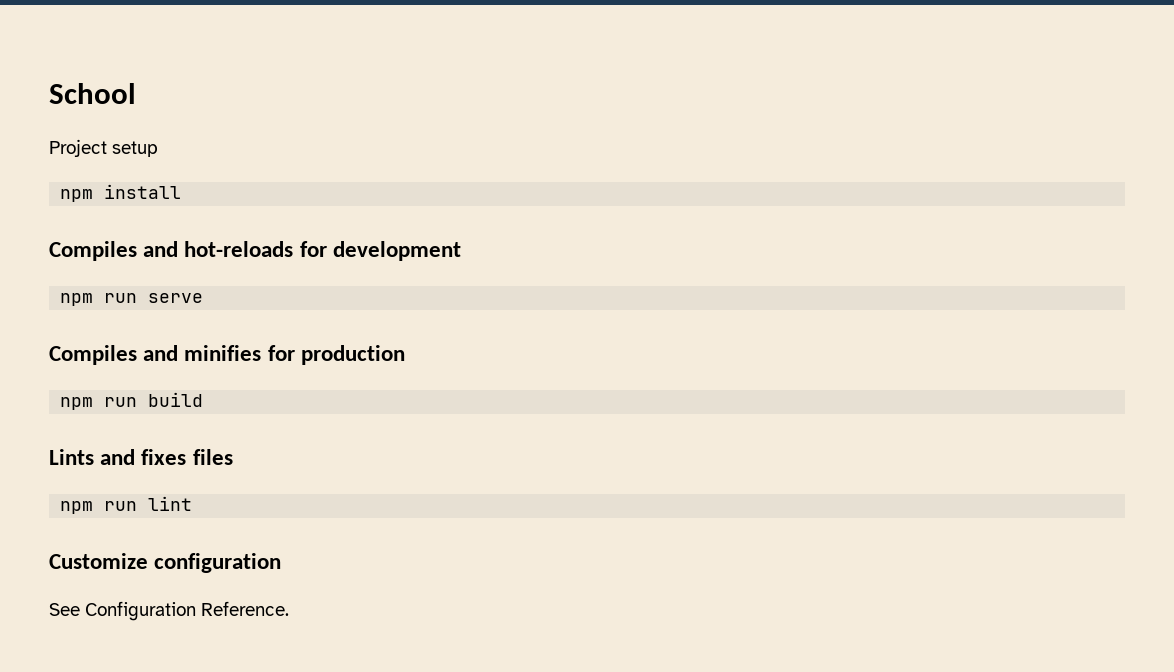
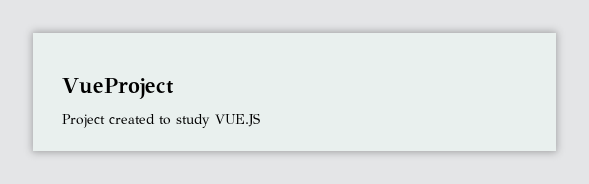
[49,83,136,104] School -> [62,78,174,99] VueProject
[112,141,159,157] [60,184,182,202] [49,241,461,261] [60,293,204,306] [49,345,405,365] [60,392,204,410] [49,449,233,465] [60,496,193,514] [49,553,282,573] [49,601,290,621] setup // npm install // Compiles and hot-reloads for development // npm run serve // Compiles and minifies for production // npm run build // Lints and fixes files // npm run lint // Customize configuration // See Configuration Reference. -> [109,113,260,128] created to study VUE.JS

